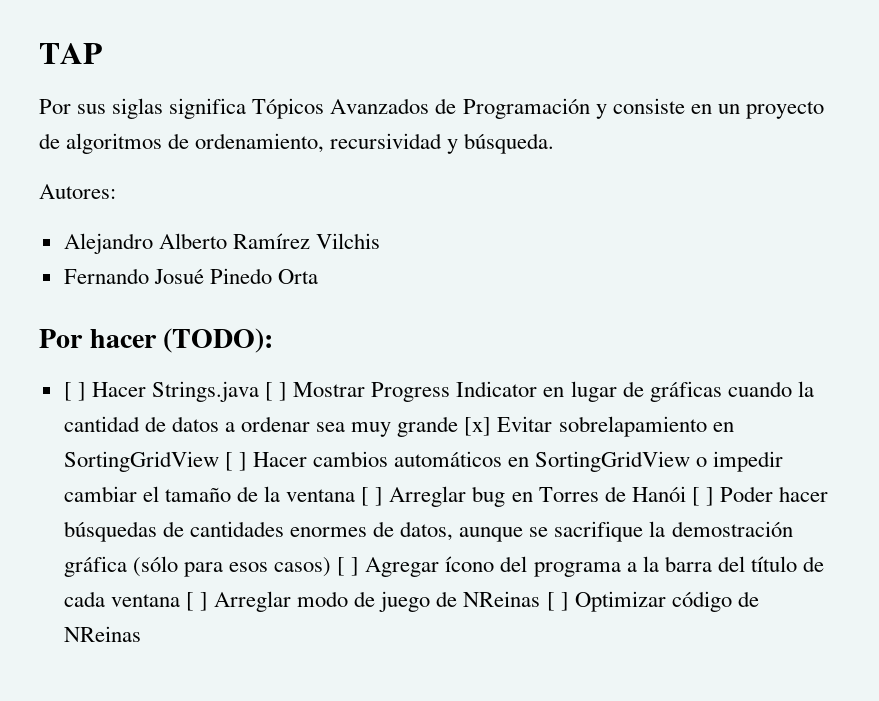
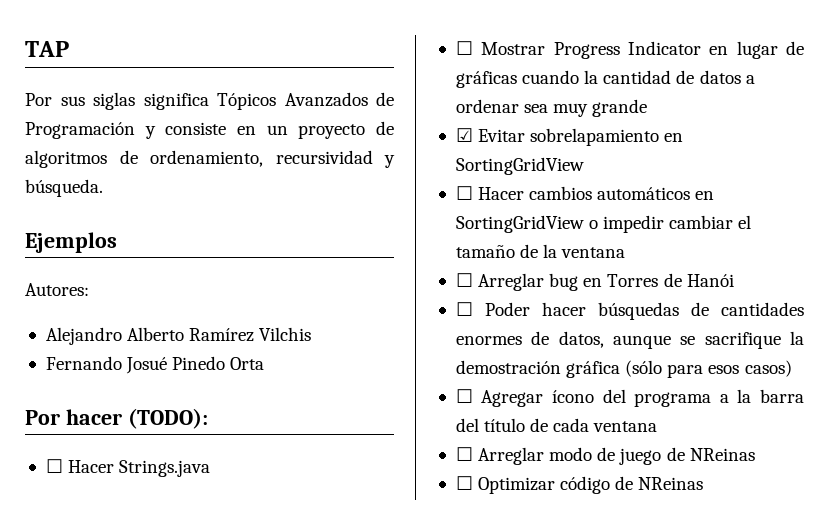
(555, 143) none -> [25,232,117,253] // Ejemplos
[63,382,86,401] [ ] -> [45,459,63,473] ☐
[265,382,288,401] [ ] -> [455,41,473,55] // ☐
[464,417,492,436] [x] -> [455,128,473,142] // ☑
[224,452,247,471] [ ] -> [455,186,473,200] // ☐
[361,487,384,506] [ ] -> [455,273,473,287] // ☐
[691,487,714,506] [ ] -> [455,302,473,316] // ☐
[337,557,360,576] [ ] -> [455,389,473,403] // ☐
[185,592,208,611] [ ] -> [455,447,473,461] // ☐
[546,592,569,611] [ ] -> [455,476,473,490] // ☐

